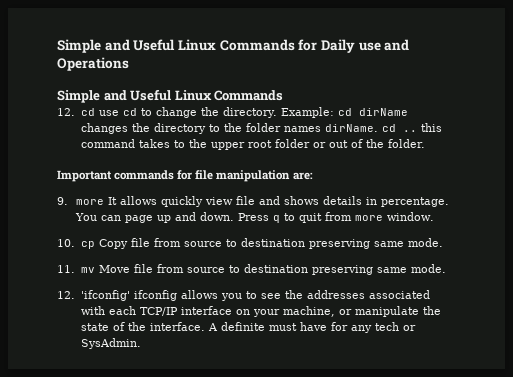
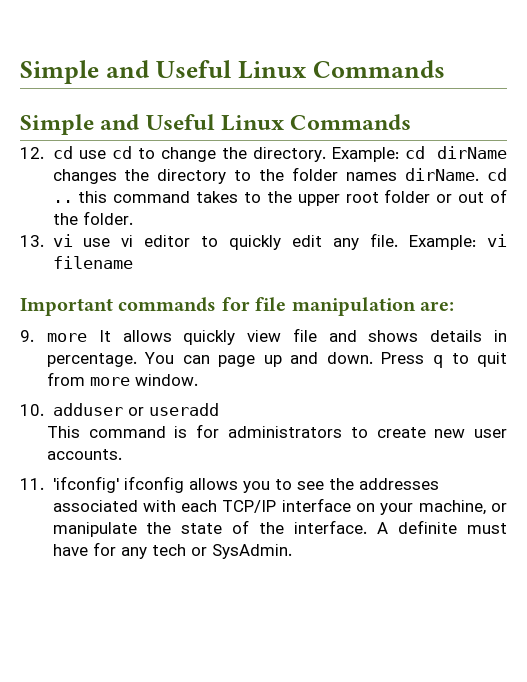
[57,39,410,53] [57,57,129,71] Simple and Useful Linux Commands for Daily use and Operations -> [20,60,445,84] Simple and Useful Linux Commands
(426, 143) none -> [20,233,507,250] [52,256,133,269] // 13. vi use vi editor to quickly edit any file. Example: vi filename
[80,238,443,249] [57,264,446,275] [57,291,75,299] cp Copy file from source to destination preserving same mode. // 11. mv Move file from source to destination preserving same mode. // 12. -> [52,403,219,416] [46,424,507,438] [46,449,122,460] [20,478,44,490] adduser or useradd // This command is for administrators to create new user accounts. // 11.

